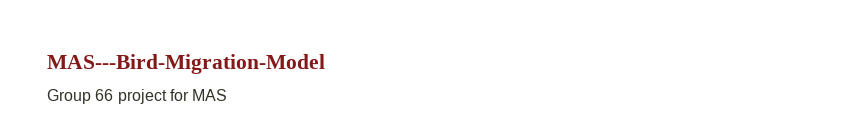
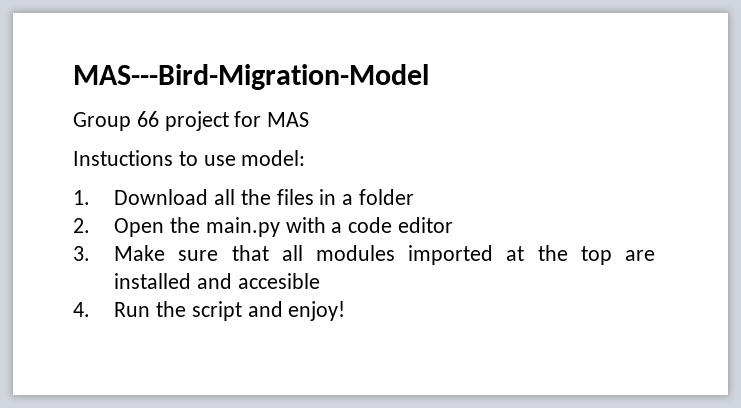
(228, 95) none -> [73,150,306,166] [73,189,415,205] [73,217,454,237] [73,245,655,265] [114,273,320,289] [73,301,346,321] // Instuctions to use model: // 1. Download all the files in a folder // 2. Open the main.py with a code editor // 3. Make sure that all modules imported at the top are installed and accesible // 4. Run the script and enjoy!

